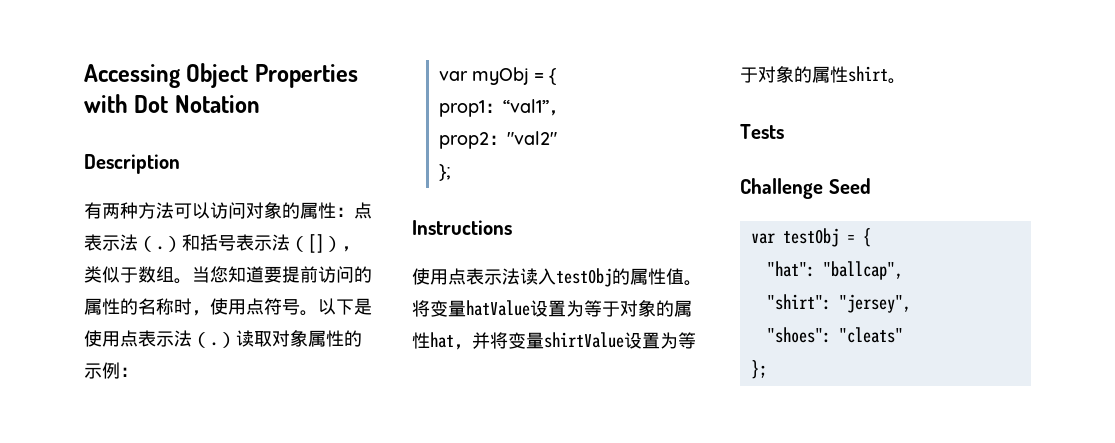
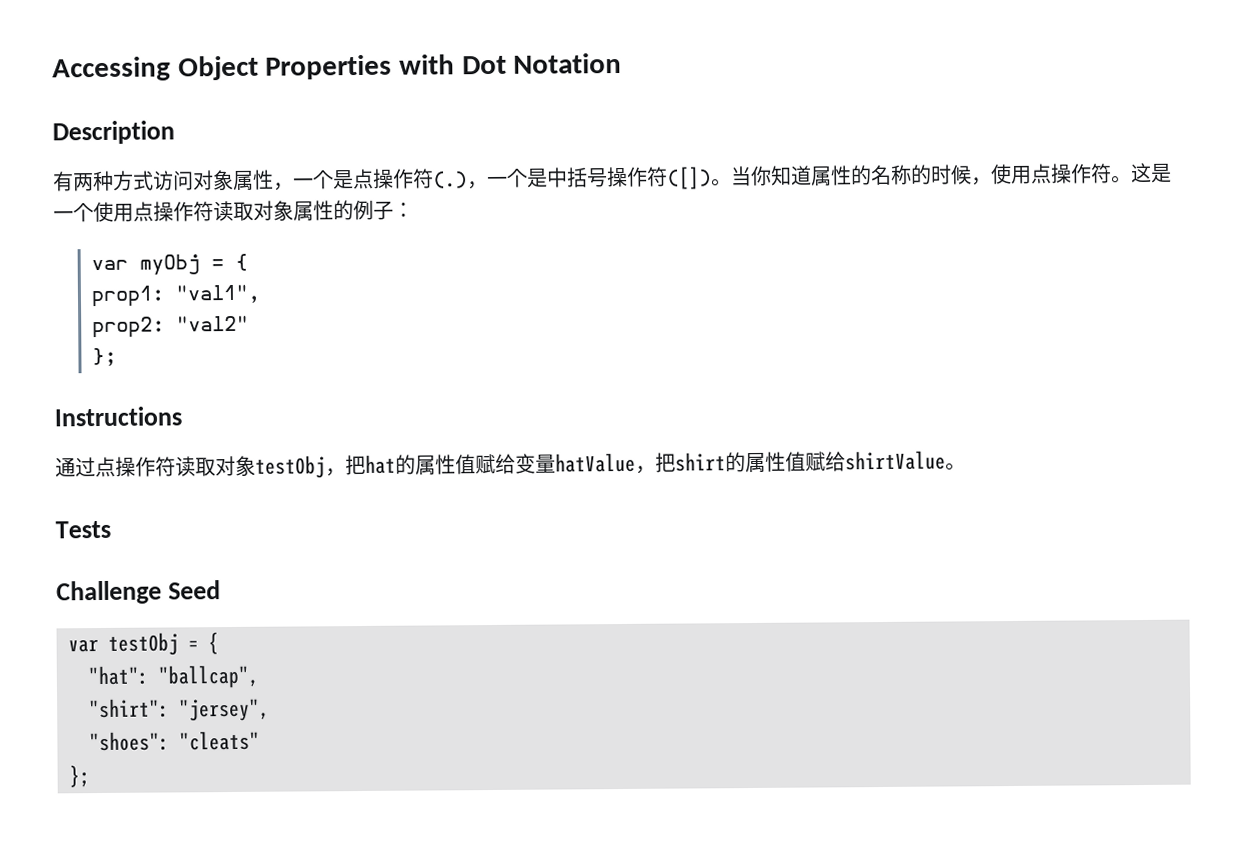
[156,202,210,219] 法可以 -> [133,170,154,191] 式
[282,202,372,219] [84,234,360,253] [84,266,372,284] 的属性：点表示法（.）和括号表示法（[]），类似于数组。当您知道要提前访问的 -> [233,165,812,191] 属性，一个是点操作符(.)，一个是中括号操作符([])。当你知道
[174,298,192,315] 时 -> [910,164,972,185] 的时候
[264,298,372,316] [84,330,236,348] 符号。以下是使用点表示法（.） -> [1050,162,1172,184] [53,201,214,223] 操作符。这是一个使用点操作符
[84,362,120,379] 示例 -> [353,199,394,221] 例子
[439,99,568,117] [439,132,508,149] prop1：“val1”， // prop2： -> [91,284,262,308] [92,316,166,339] prop1: "val1", // prop2:
[412,268,702,287] [412,300,430,317] 使用点表示法读入testObj的属性值。将 -> [55,453,516,479] 通过点操作符读取对象testObj，把hat的属性值赋给
[530,300,692,317] [412,332,696,350] [740,66,888,83] 设置为等于对象的属性hat，并将变量shirtValue设置为等于对象的属性shirt -> [635,450,946,474] ，把shirt的属性值赋给shirtValue

